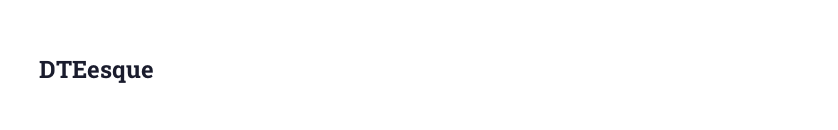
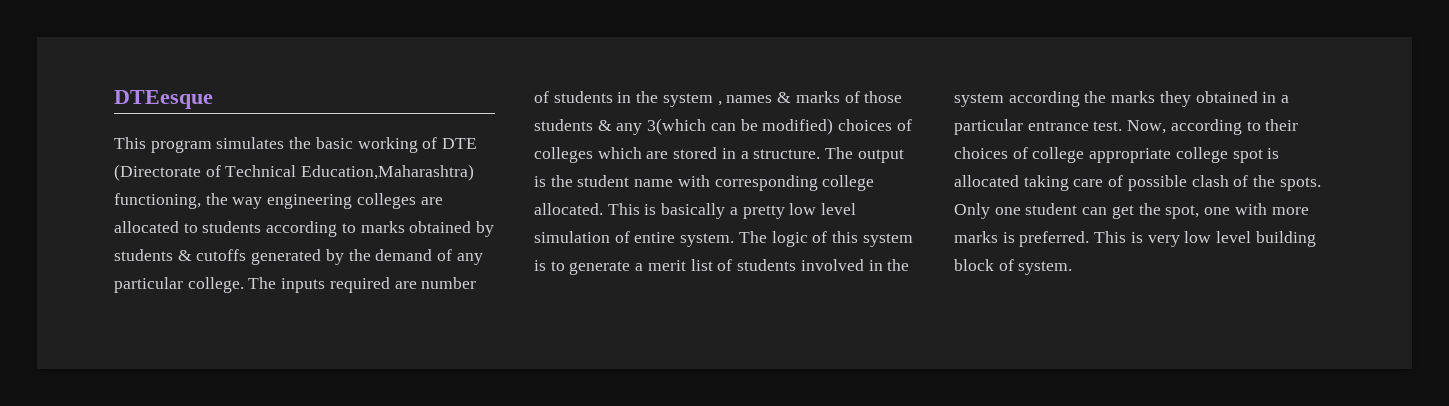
(154, 71) none -> [114,137,478,153] [114,164,475,181] [114,193,443,209] [114,221,495,237] [114,249,483,265] [114,277,477,293] [534,91,903,107] [534,118,912,135] [534,147,904,163] [534,175,875,191] [534,203,857,219] [534,231,913,247] [534,259,910,275] [954,91,1290,107] [954,119,1299,135] [954,147,1280,163] [954,175,1321,191] [954,203,1309,219] [954,231,1316,247] [954,259,1073,275] // This program simulates the basic working of DTE (Directorate of Technical Education,Maharashtra) functioning, the way engineering colleges are allocated to students according to marks obtained by students & cutoffs generated by the demand of any particular college. The inputs required are number of students in the system , names & marks of those students & any 3(which can be modified) choices of colleges which are stored in a structure. The output is the student name with corresponding college allocated. This is basically a pretty low level simulation of entire system. The logic of this system is to generate a merit list of students involved in the system according the marks they obtained in a particular entrance test. Now, according to their choices of college appropriate college spot is allocated taking care of possible clash of the spots. Only one student can get the spot, one with more marks is preferred. This is very low level building block of system.

